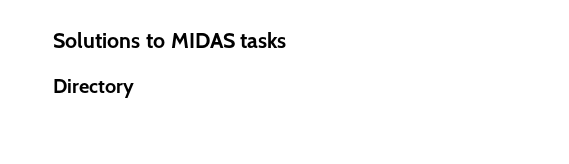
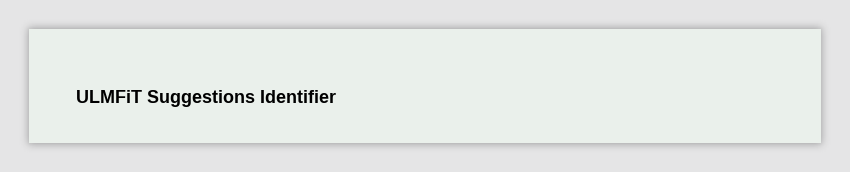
[53,32,287,48] [53,79,134,98] Solutions to MIDAS tasks // Directory -> [76,90,336,107] ULMFiT Suggestions Identifier

